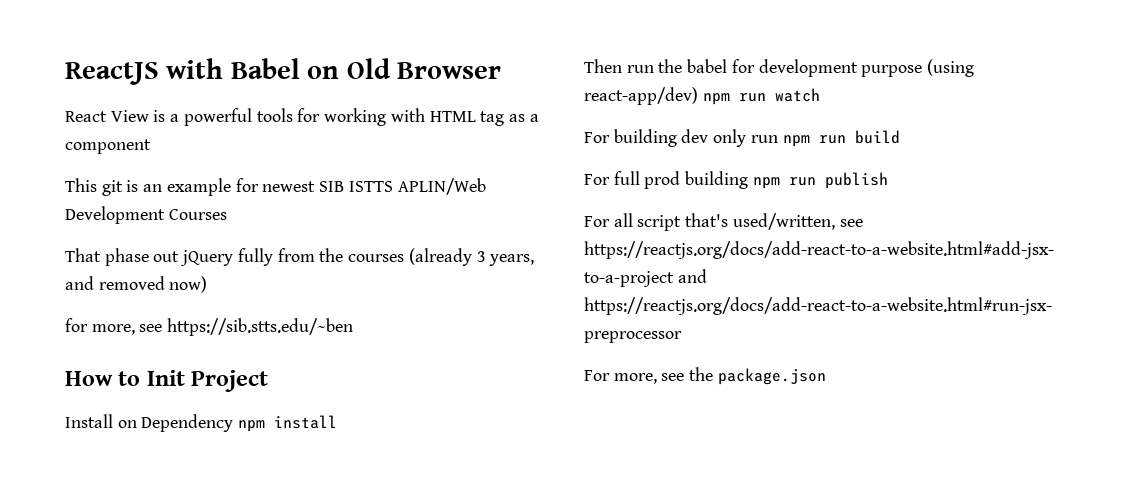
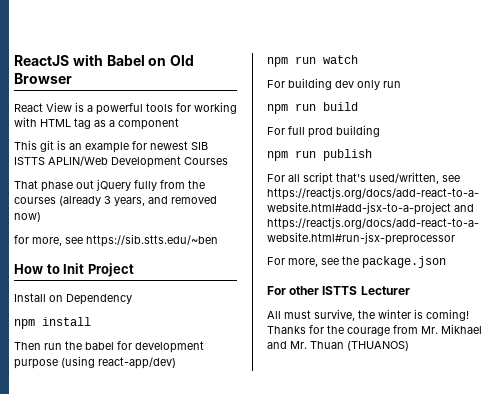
(234, 423) none -> (132, 299) //
(698, 96) none -> (176, 363) //
(778, 139) none -> (401, 84) //
(749, 180) none -> (380, 131) //
(826, 376) none -> [267,286,410,295] [267,309,469,321] [267,324,482,336] [267,341,409,351] // For other ISTTS Lecturer // All must survive, the winter is coming! Thanks for the courage from Mr. Mikhael and Mr. Thuan (THUANOS)

